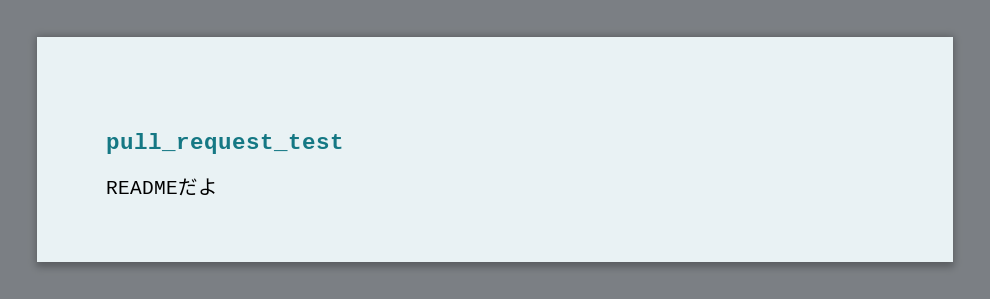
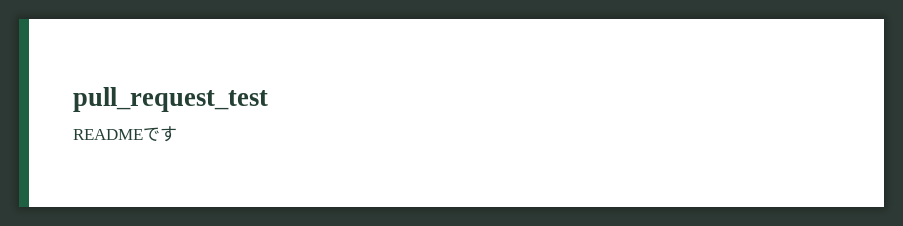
[178,178,218,196] だよ -> [143,126,177,142] です

